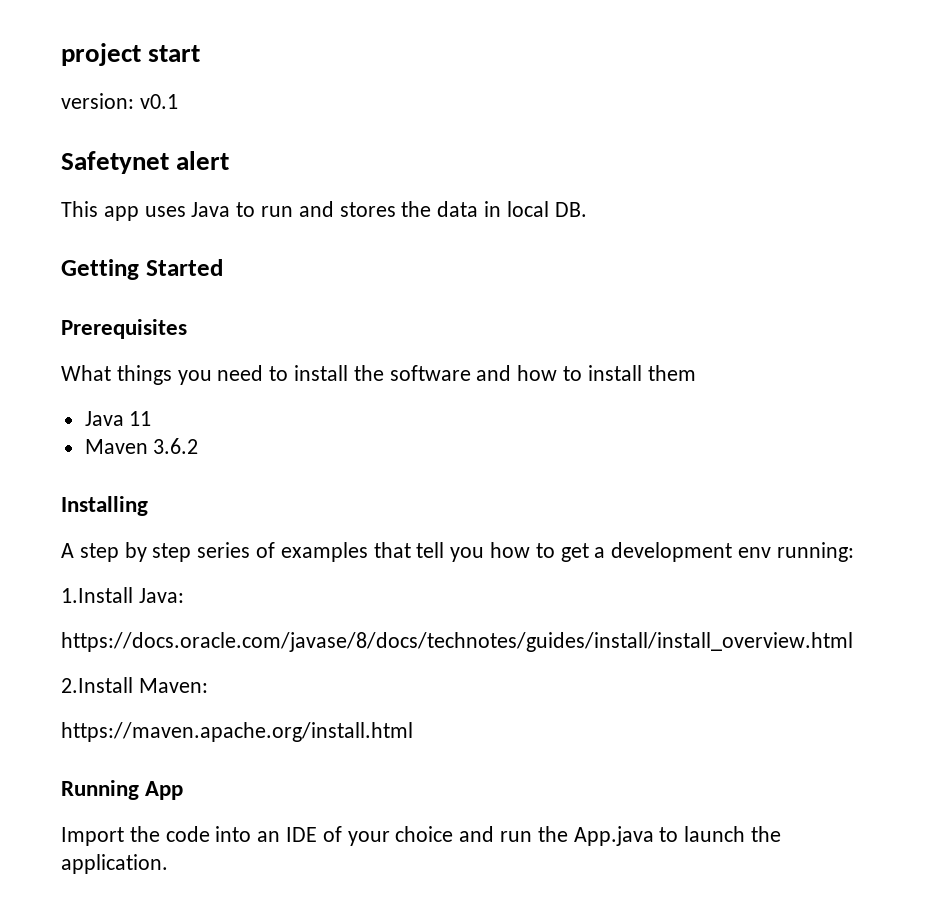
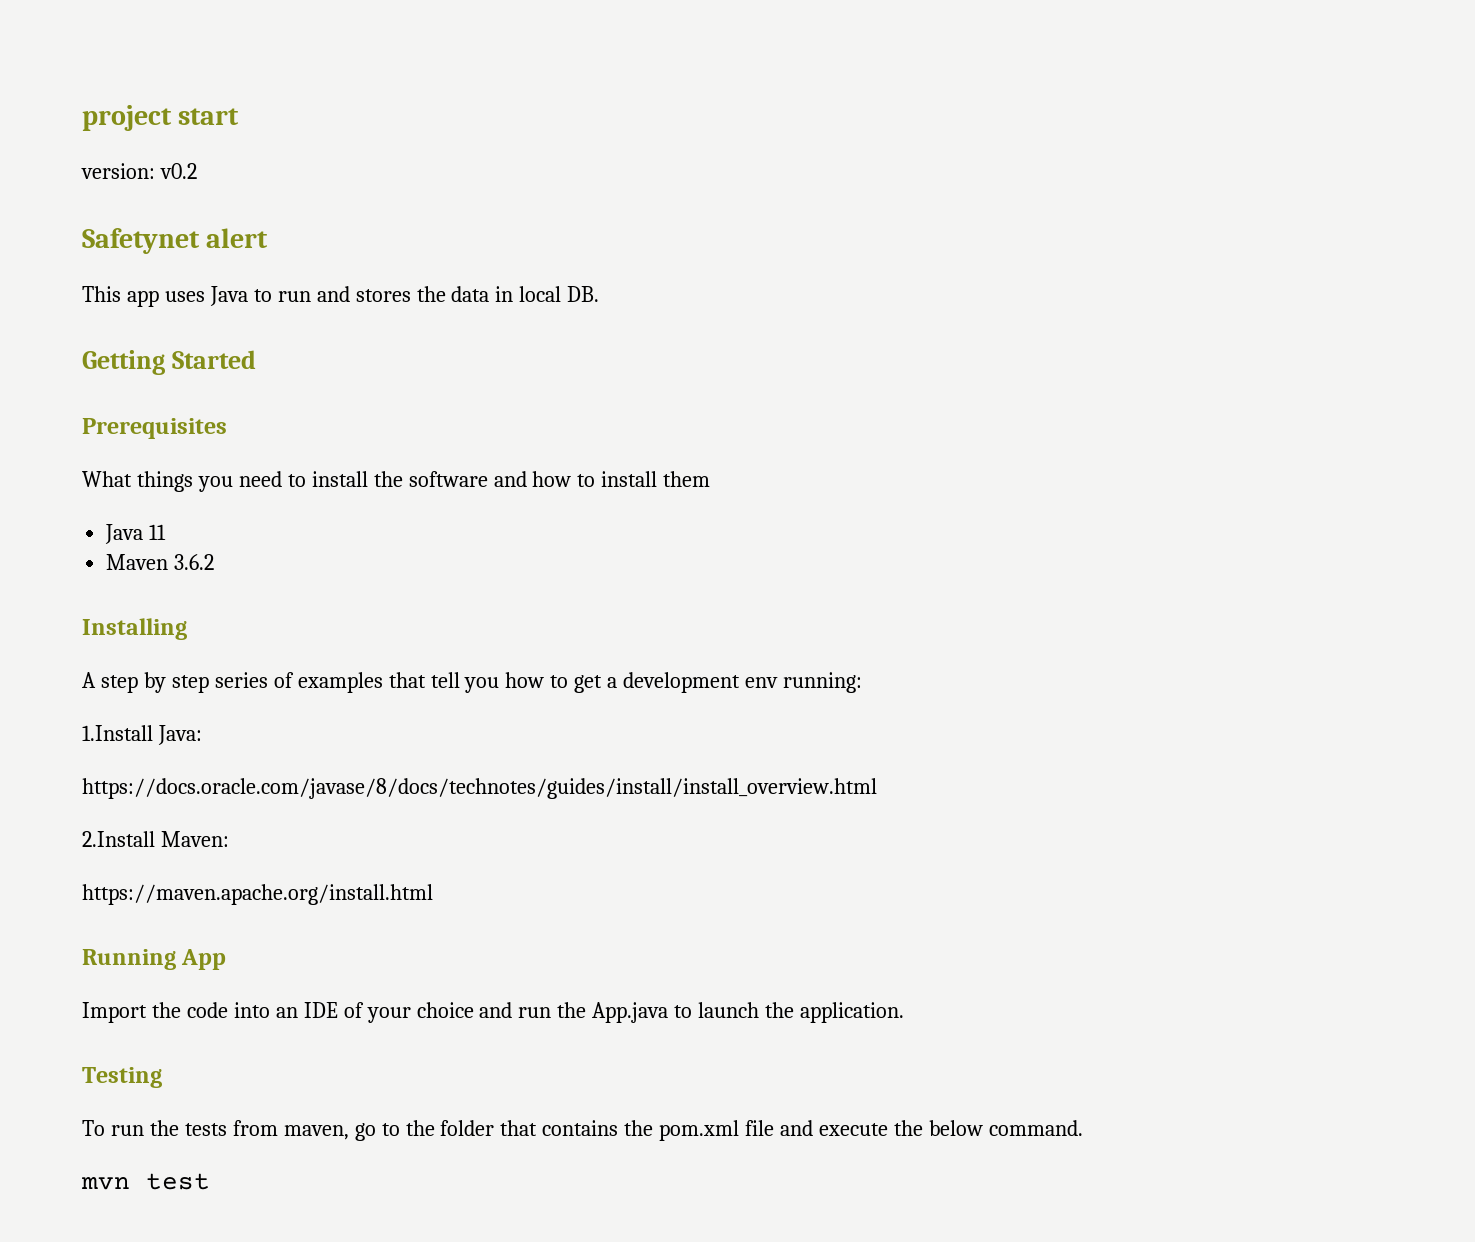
[139,94,178,109] v0.1 -> [159,163,197,179] v0.2
(168, 864) none -> [82,1067,162,1088] [82,1120,1083,1141] [81,1173,210,1190] // Testing // To run the tests from maven, go to the folder that contains the pom.xml file and execute the below command. // mvn test

